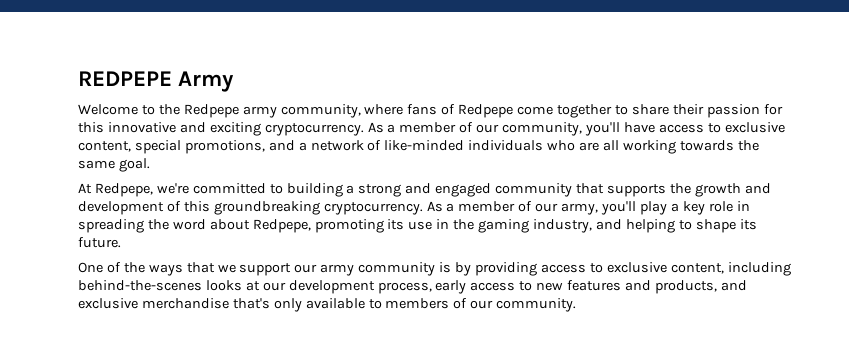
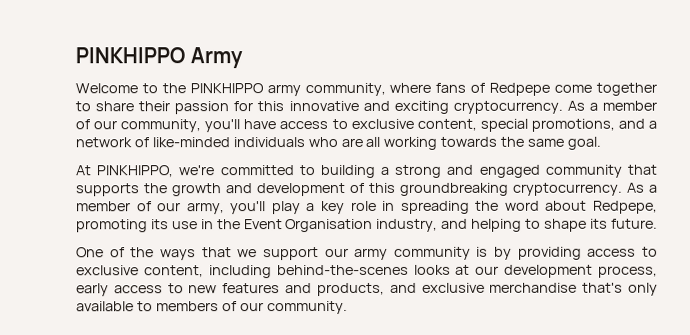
[78,71,172,86] REDPEPE -> [75,47,185,64] PINKHIPPO
[183,104,239,118] Redpepe -> [189,83,264,94] PINKHIPPO
[94,183,153,197] Redpepe, -> [96,165,175,178] PINKHIPPO,
[478,219,530,233] gaming -> [243,218,374,233] Event Organisation

